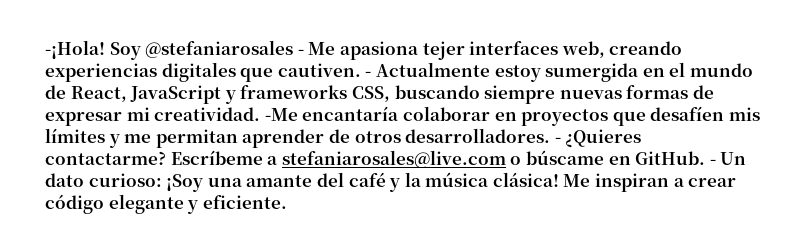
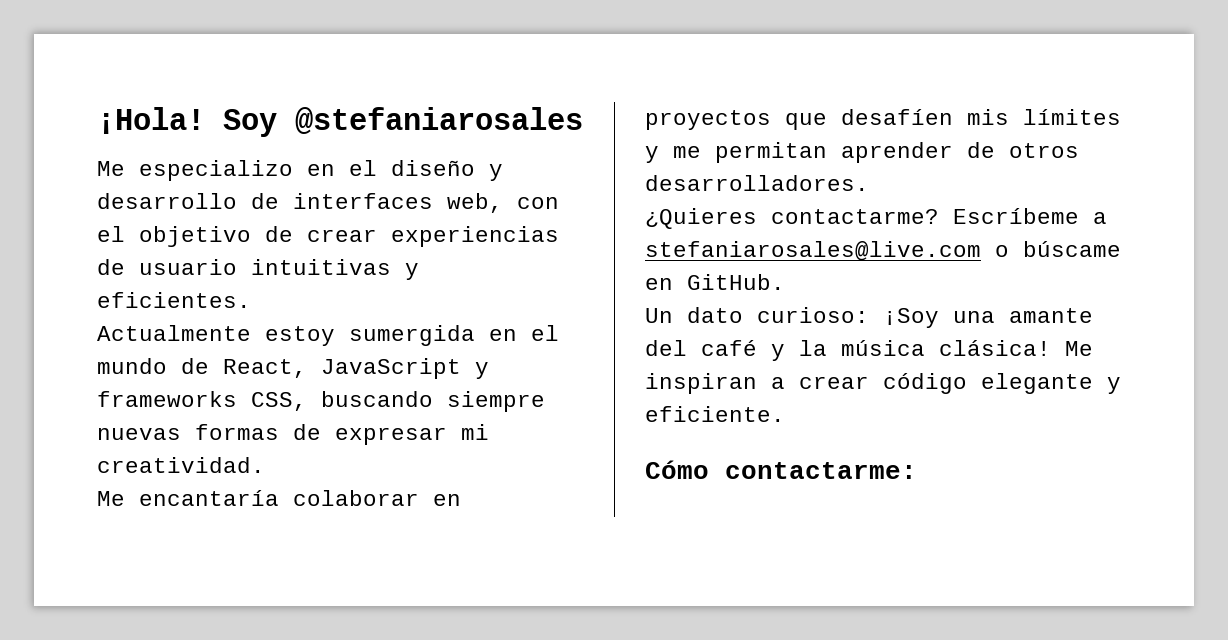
[45,40,105,60] -¡Hola! -> [97,107,205,134] ¡Hola!
[297,41,683,60] [45,62,372,82] - Me apasiona tejer interfaces web, creando experiencias digitales que cautiven. - -> [97,160,503,181] [97,193,559,213] [97,226,559,247] [97,259,419,280] [97,292,251,308] // Me especializo en el diseño y desarrollo de interfaces web, con el objetivo de crear experiencias de usuario intuitivas y eficientes. //
[264,108,298,121] -Me -> [97,491,125,506] // Me
[554,137,561,143] - -> (869, 183) //
[709,159,716,165] - -> (785, 282) //
(287, 202) none -> [645,460,917,479] // Cómo contactarme:

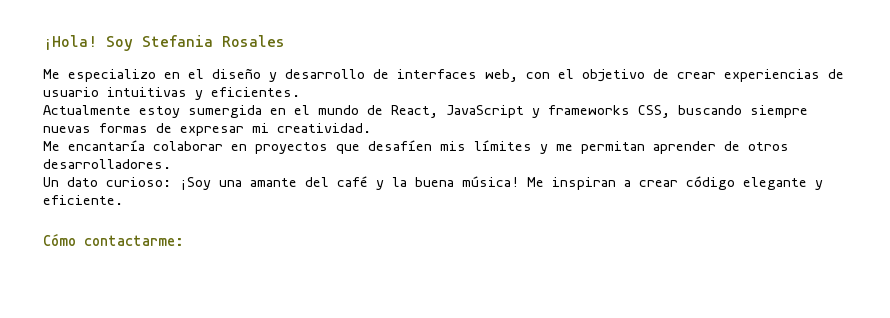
[295,107,583,134] @stefaniarosales -> [142,35,285,47] Stefania Rosales
[645,208,1107,229] [645,241,1121,261] [645,274,785,290] // ¿Quieres contactarme? Escríbeme a stefaniarosales@live.com o búscame en GitHub. -> (171, 164) none
[841,340,1051,356] música clásica! -> [415,176,519,187] buena música!

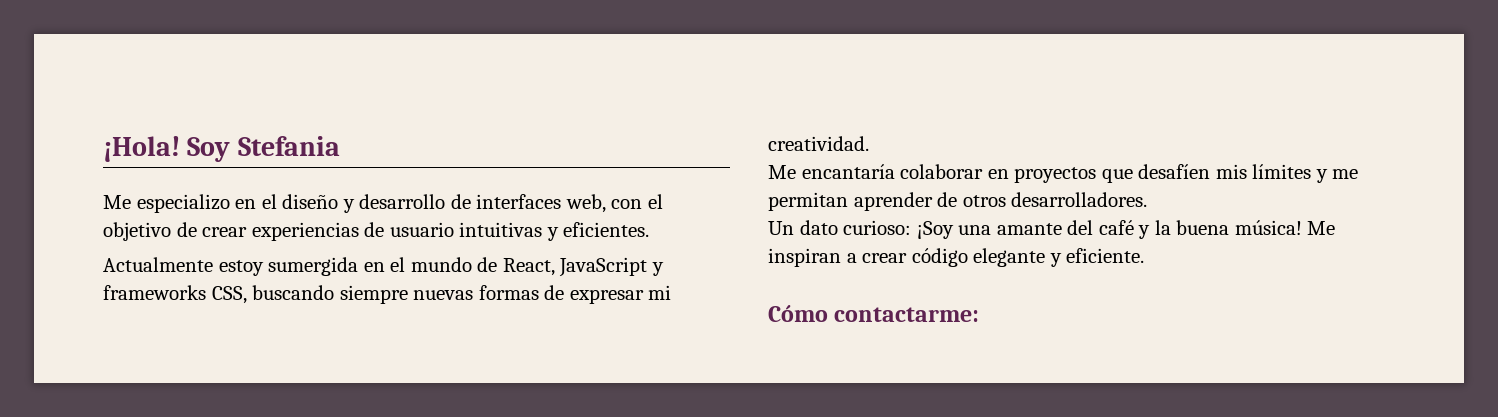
[222,35,285,47] Rosales -> (340, 146) none

